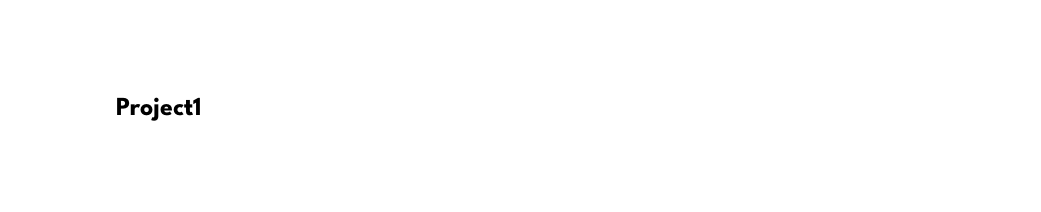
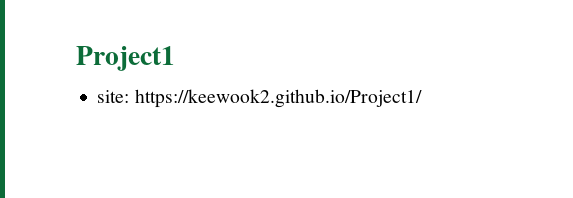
(202, 109) none -> [97,89,422,108] // site: https://keewook2.github.io/Project1/

